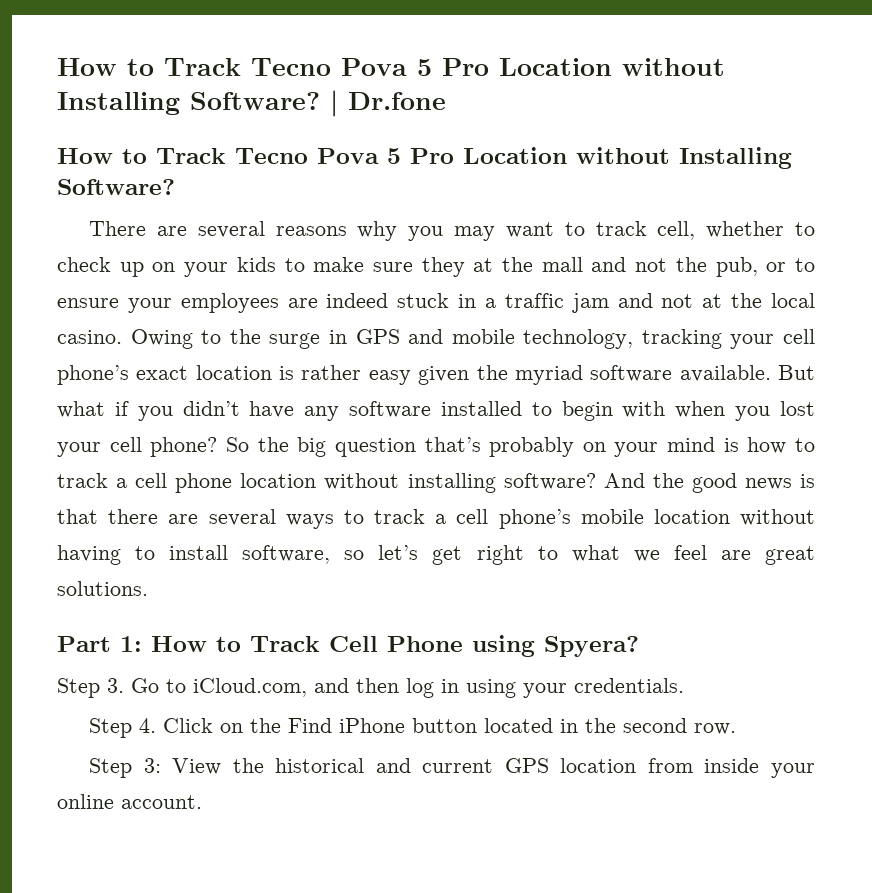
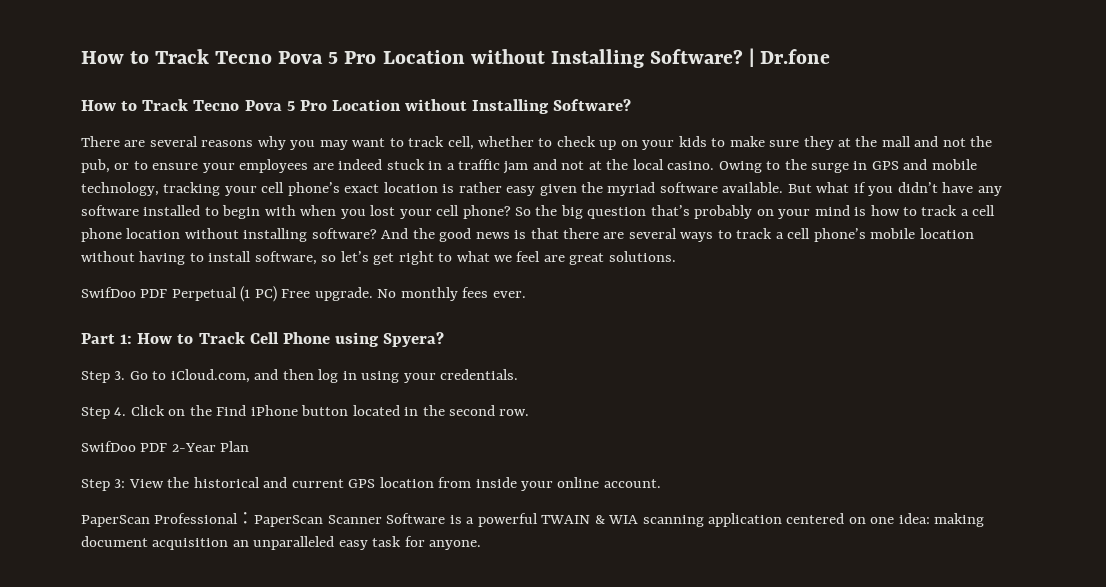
(148, 588) none -> [81,286,526,302] // SwifDoo PDF Perpetual (1 PC) Free upgrade. No monthly fees ever.
(737, 729) none -> [81,441,250,452] // SwifDoo PDF 2-Year Plan
(202, 802) none -> [81,512,985,527] [81,536,482,550] // PaperScan Professional：PaperScan Scanner Software is a powerful TWAIN & WIA scanning application centered on one idea: making document acquisition an unparalleled easy task for anyone.

